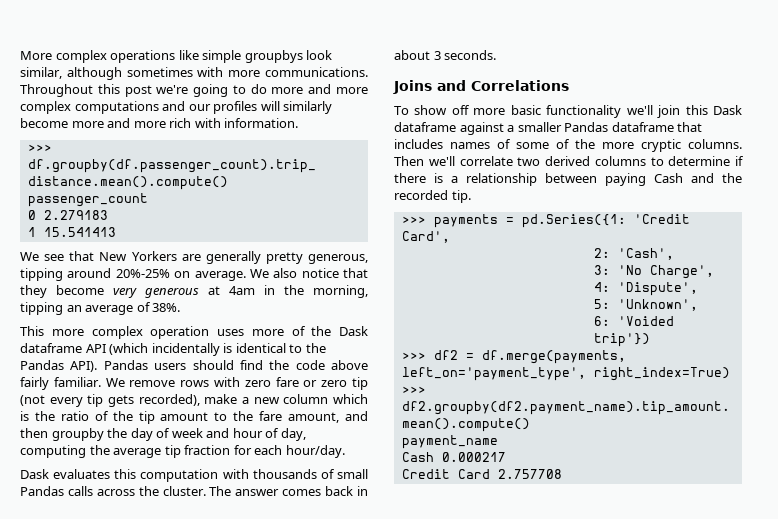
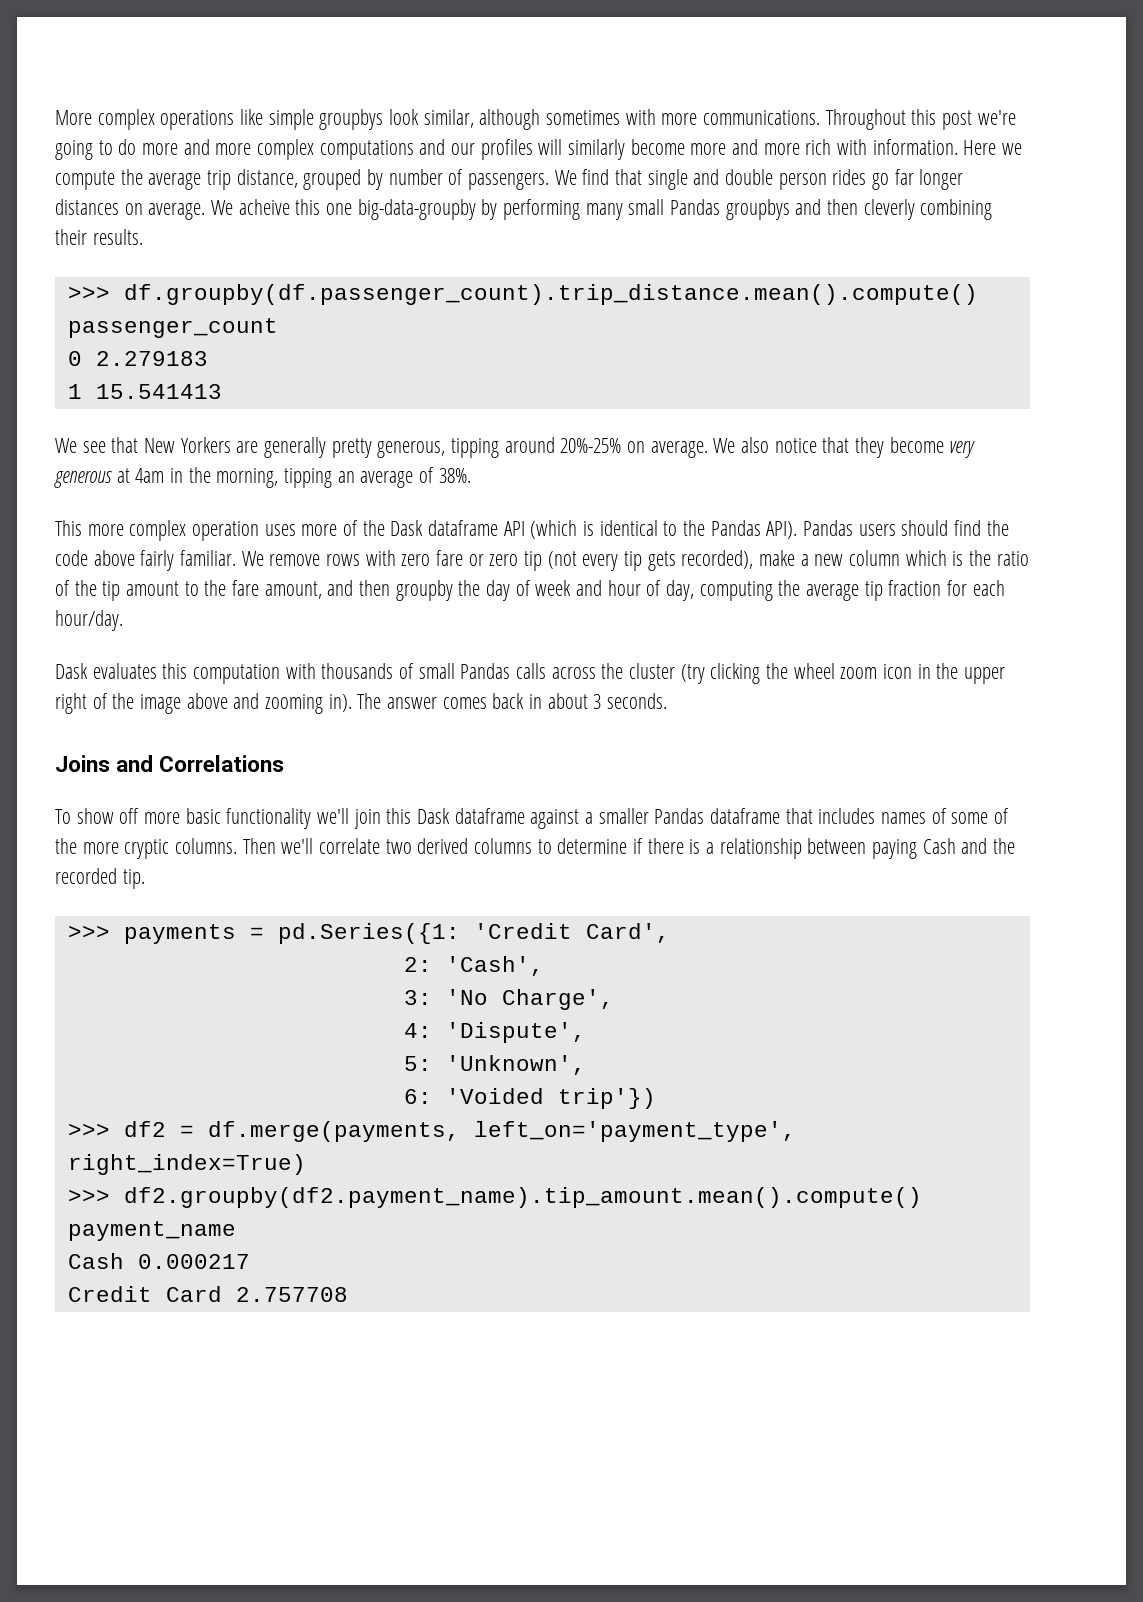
(299, 123) none -> [963,140,1023,155] [55,169,964,190] [55,199,993,220] [55,229,143,245] Here we compute the average trip distance, grouped by number of passengers. We find that single and double person rides go far longer distances on average. We acheive this one big-data-groupby by performing many small Pandas groupbys and then cleverly combining their results.
[151,343,220,356] incidentally -> (578, 529) none
[162,486,206,496] cluster. -> [629,663,1006,684] [55,693,352,714] cluster (try clicking the wheel zoom icon in the upper right of the image above and zooming in).

